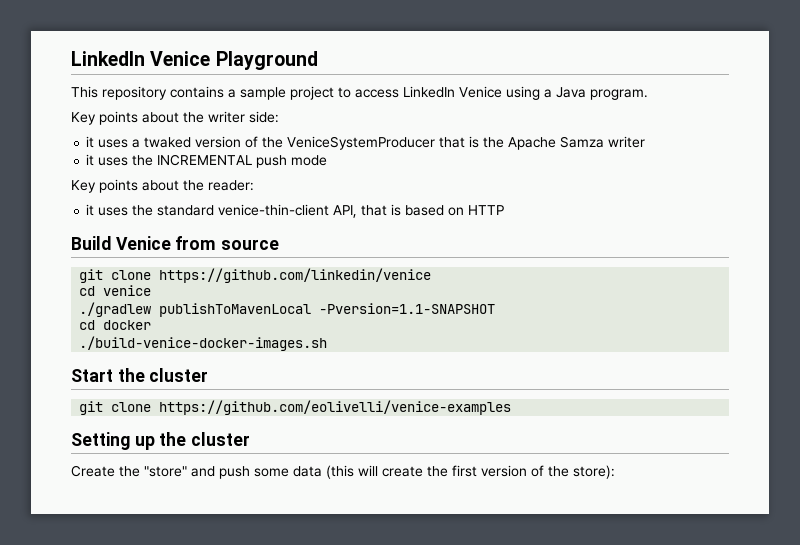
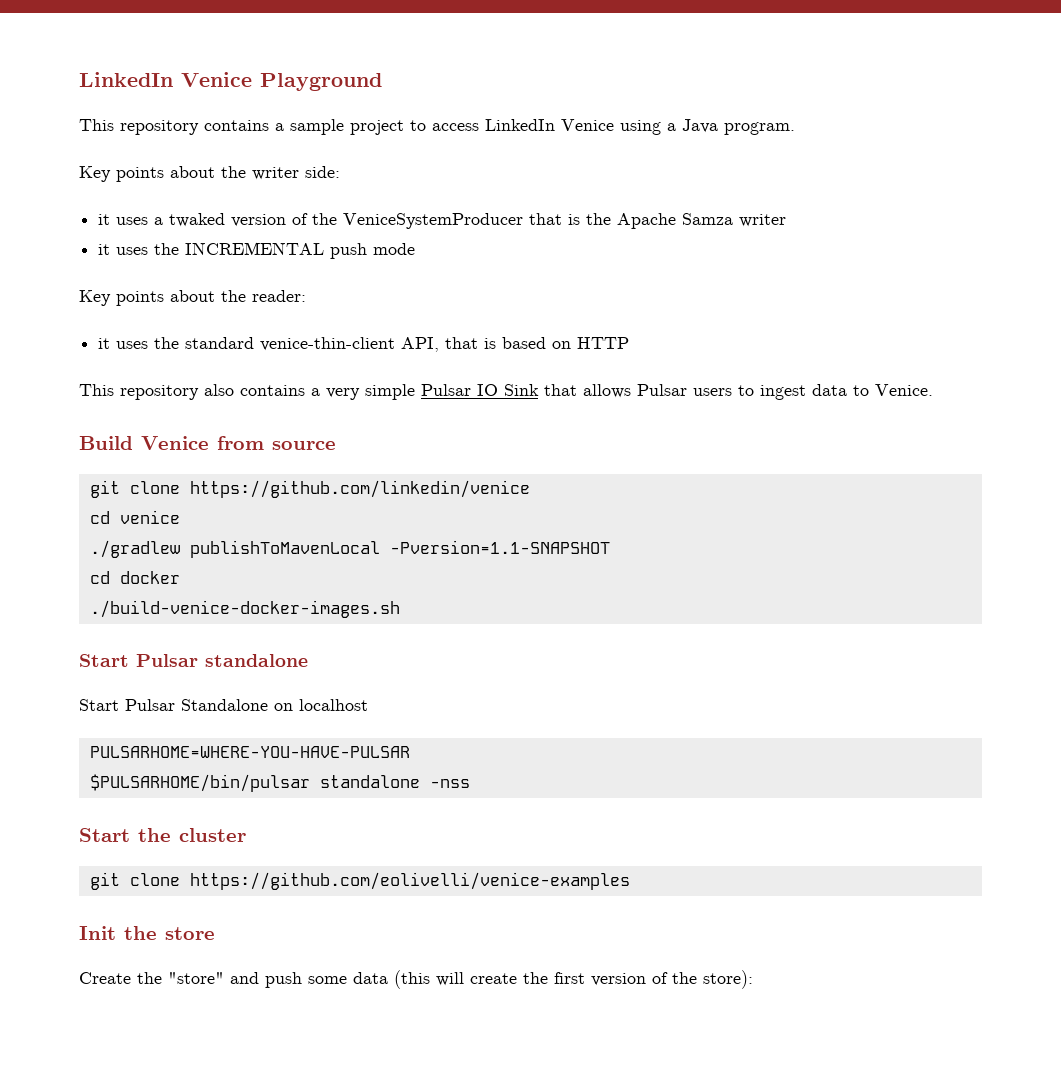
(505, 210) none -> [79,384,933,400] // This repository also contains a very simple Pulsar IO Sink that allows Pulsar users to ingest data to Venice.
(328, 343) none -> [79,654,308,667] [79,699,368,711] [89,746,410,758] [89,774,470,792] // Start Pulsar standalone // Start Pulsar Standalone on localhost // PULSARHOME=WHERE-YOU-HAVE-PULSAR // $PULSARHOME/bin/pulsar standalone -nss
[71,432,251,450] Setting up the cluster -> [79,926,215,940] Init the store

